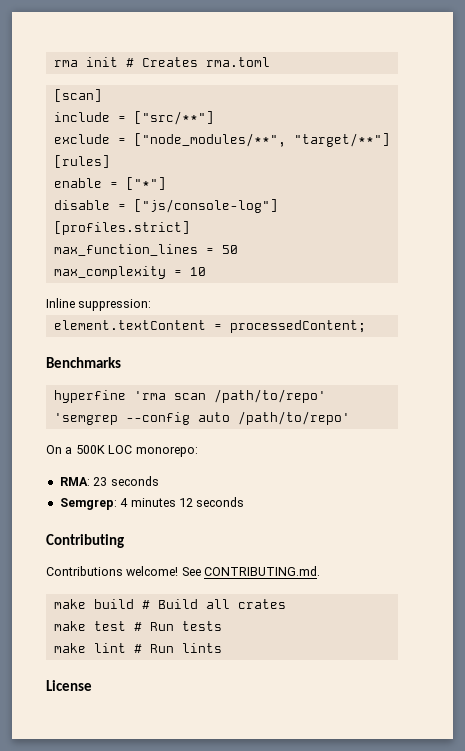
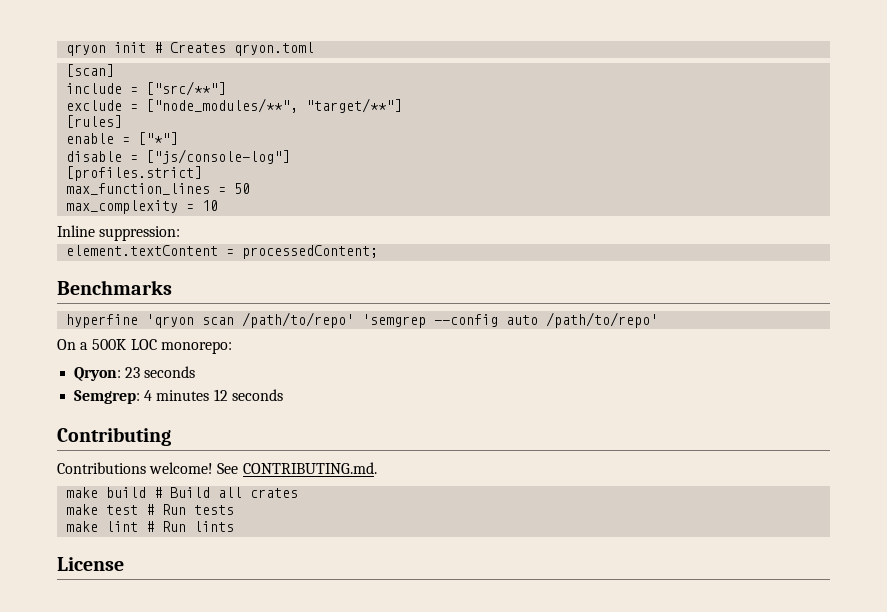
[53,60,78,67] rma -> [66,44,107,56] qryon
[205,57,270,67] rma.toml -> [234,42,315,56] qryon.toml
[133,391,166,400] 'rma -> [146,314,195,328] 'qryon
[59,477,90,486] RMA: -> [74,367,122,381] Qryon:

